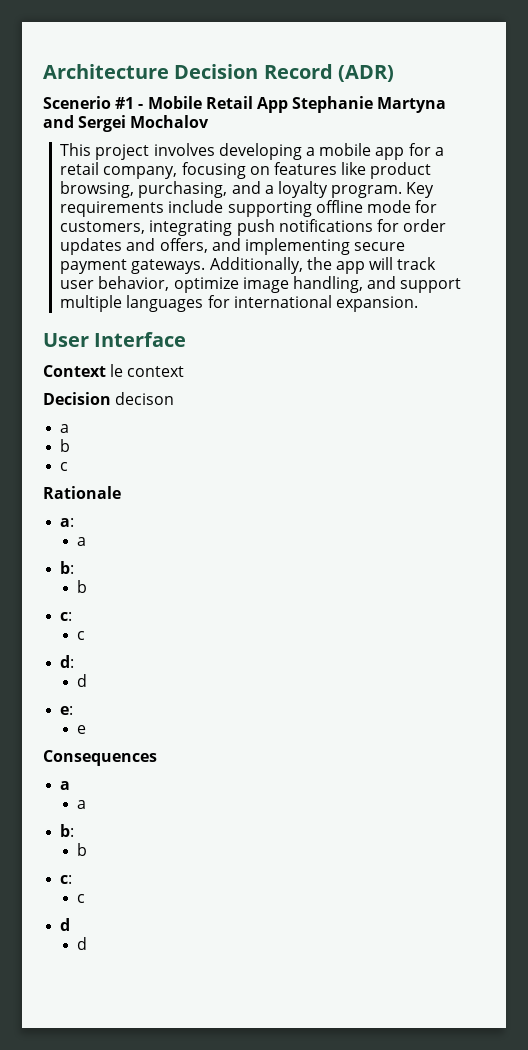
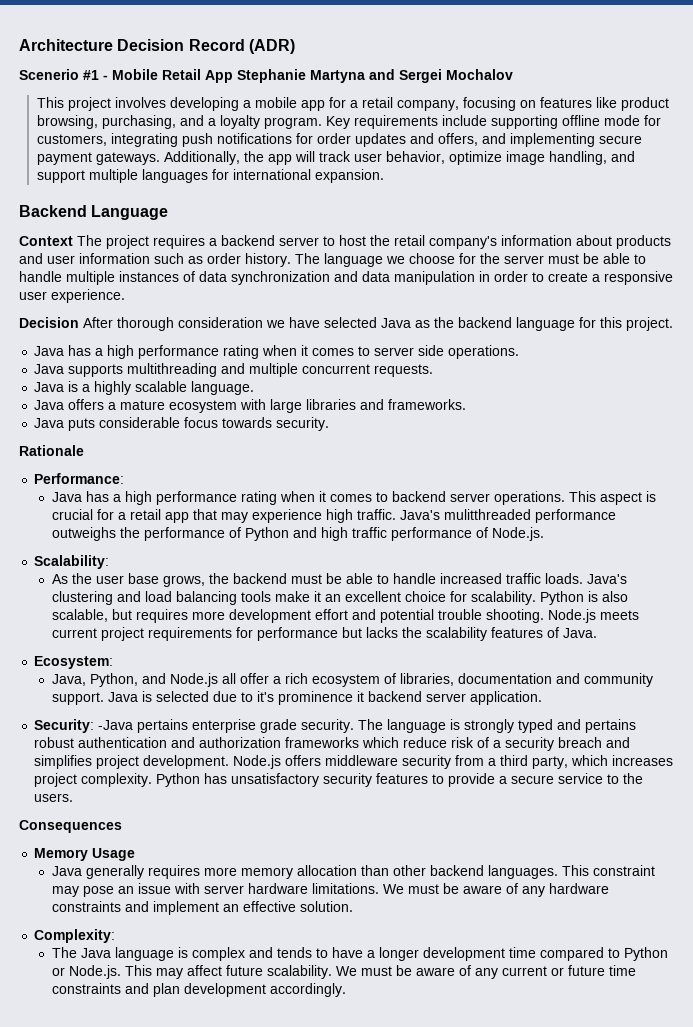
[43,332,187,347] User Interface -> [19,205,169,220] Backend Language
[110,364,185,377] [43,392,175,405] [60,424,70,433] [60,439,71,452] [60,462,69,471] [43,486,121,499] [60,518,75,527] [77,537,87,546] [60,561,75,574] [77,580,88,593] [60,612,73,621] [77,631,86,640] [60,655,75,668] [77,674,88,687] [60,706,74,715] [77,725,87,734] [43,750,157,766] [60,781,71,790] [77,800,87,809] [60,824,75,837] [77,843,88,856] [60,875,73,884] [77,894,86,903] [60,918,71,931] [77,937,88,950] le context // Decision decison // a // b // c // Rationale // a: // a // b: // b // c: // c // d: // d // e: // e // Consequences // a // a // b: // b // c: // c // d // d -> [77,235,671,249] [19,253,646,267] [19,271,673,285] [19,289,125,303] [19,317,673,331] [34,345,520,359] [34,363,434,377] [34,381,255,395] [34,399,467,413] [34,417,330,431] [19,445,84,456] [34,473,125,484] [52,491,657,505] [52,509,617,523] [52,527,545,541] [34,555,110,569] [52,573,628,587] [52,591,629,605] [52,609,640,623] [52,627,598,641] [34,656,114,669] [52,673,654,687] [52,691,543,705] [34,719,637,733] [34,737,631,751] [34,755,674,769] [34,773,644,787] [34,793,74,802] [19,820,122,833] [34,848,136,861] [52,865,656,879] [52,883,610,897] [52,901,354,915] [34,929,116,943] [52,947,669,961] [52,965,637,979] [52,983,347,997] The project requires a backend server to host the retail company's information about products and user information such as order history. The language we choose for the server must be able to handle multiple instances of data synchronization and data manipulation in order to create a responsive user experience. // Decision After thorough consideration we have selected Java as the backend language for this project. // Java has a high performance rating when it comes to server side operations. // Java supports multithreading and multiple concurrent requests. // Java is a highly scalable language. // Java offers a mature ecosystem with large libraries and frameworks. // Java puts considerable focus towards security. // Rationale // Performance: // Java has a high performance rating when it comes to backend server operations. This aspect is crucial for a retail app that may experience high traffic. Java's mulitthreaded performance outweighs the performance of Python and high traffic performance of Node.js. // Scalability: // As the user base grows, the backend must be able to handle increased traffic loads. Java's clustering and load balancing tools make it an excellent choice for scalability. Python is also scalable, but requires more development effort and potential trouble shooting. Node.js meets current project requirements for performance but lacks the scalability features of Java. // Ecosystem: // Java, Python, and Node.js all offer a rich ecosystem of libraries, documentation and community support. Java is selected due to it's prominence it backend server application. // Security: -Java pertains enterprise grade security. The language is strongly typed and pertains robust authentication and authorization frameworks which reduce risk of a security breach and simplifies project development. Node.js offers middleware security from a third party, which increases project complexity. Python has unsatisfactory security features to provide a secure service to the users. // Consequences // Memory Usage // Java generally requires more memory allocation than other backend languages. This constraint may pose an issue with server hardware limitations. We must be aware of any hardware constraints and implement an effective solution. // Complexity: // The Java language is complex and tends to have a longer development time compared to Python or Node.js. This may affect future scalability. We must be aware of any current or future time constraints and plan development accordingly.

